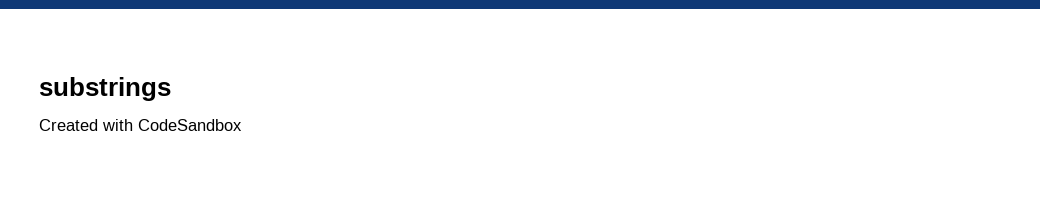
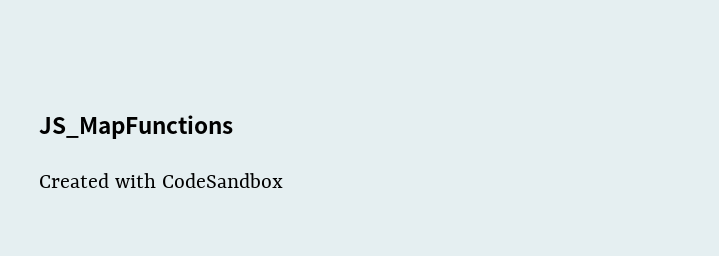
[39,77,171,101] substrings -> [39,115,233,139] JS_MapFunctions

